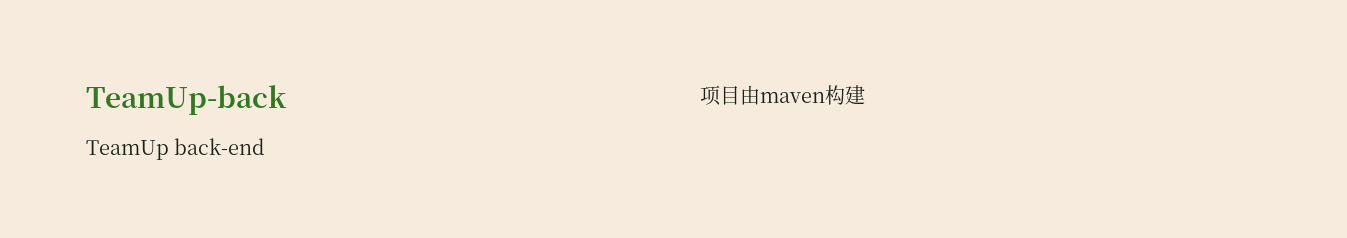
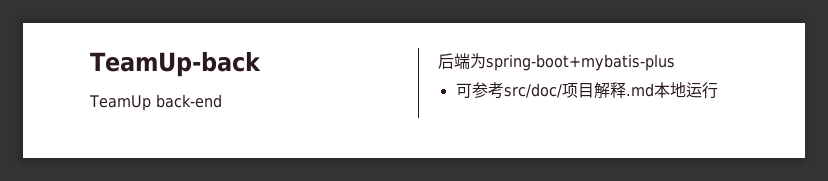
[700,85,865,106] 项目由maven构建 -> [438,53,675,71] [455,82,718,99] 后端为spring-boot+mybatis-plus // 可参考src/doc/项目解释.md本地运行

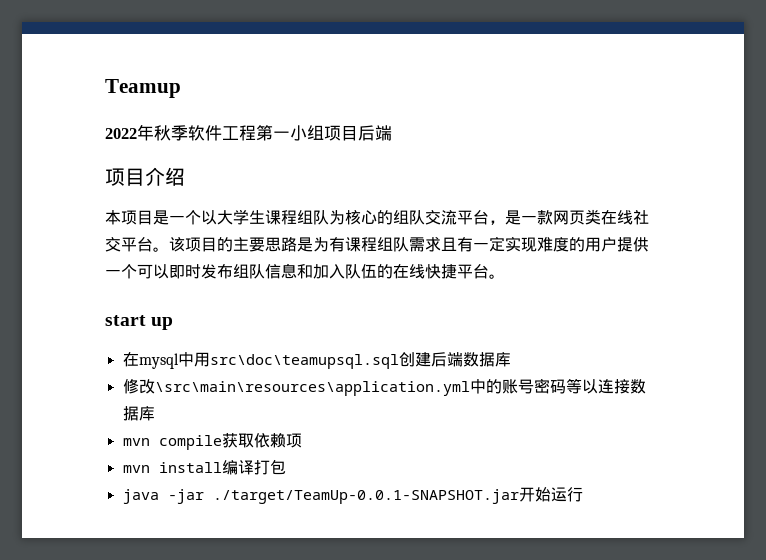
[90,52,261,77] [89,94,222,111] [438,53,675,71] [455,82,686,99] TeamUp-back // TeamUp back-end // 后端为spring-boot+mybatis-plus // 可参考src/doc/项目解释.md本地 -> [105,79,181,98] [105,124,392,141] [105,167,185,186] [105,209,649,225] [105,236,649,252] [105,263,505,279] [105,315,174,330] [122,352,511,369] [122,378,646,396] [122,406,155,421] [122,433,302,450] [122,459,286,475] [122,487,551,504] Teamup // 2022年秋季软件工程第一小组项目后端 // 项目介绍 // 本项目是一个以大学生课程组队为核心的组队交流平台，是一款网页类在线社交平台。该项目的主要思路是为有课程组队需求且有一定实现难度的用户提供一个可以即时发布组队信息和加入队伍的在线快捷平台。 // start up // 在mysql中用src\doc\teamupsql.sql创建后端数据库 // 修改\src\main\resources\application.yml中的账号密码等以连接数据库 // mvn compile获取依赖项 // mvn install编译打包 // java -jar ./target/TeamUp-0.0.1-SNAPSHOT.jar开始

